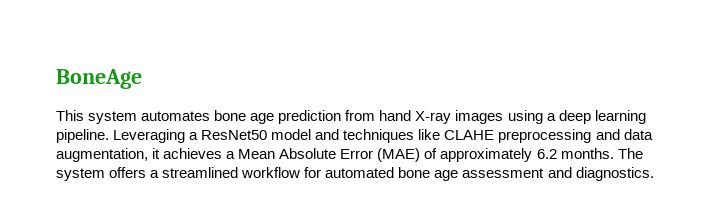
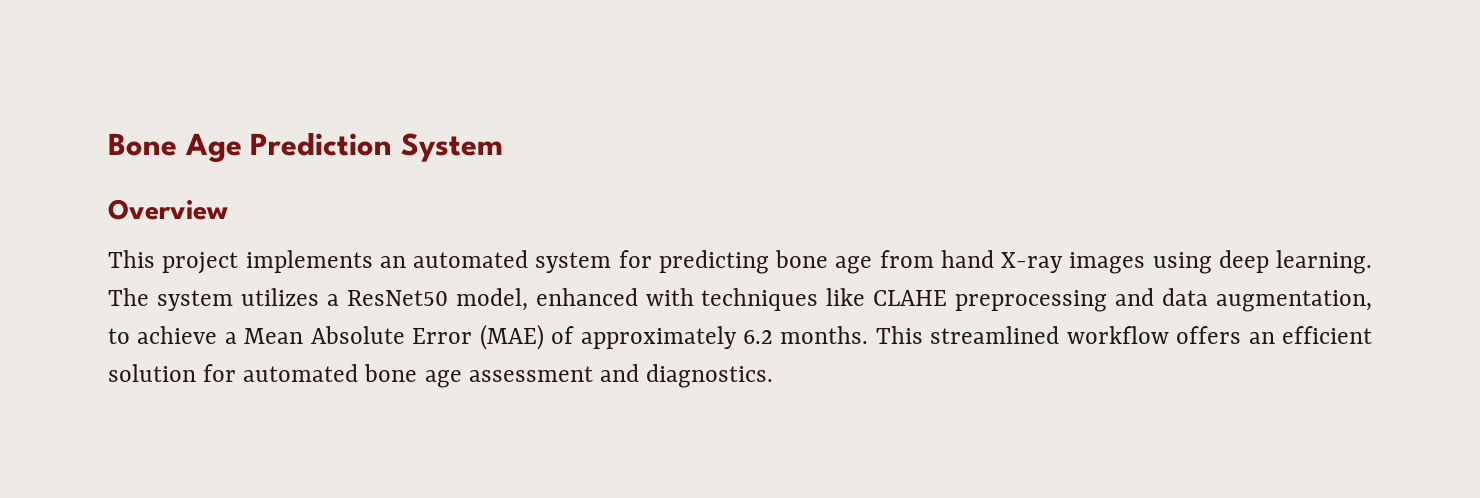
[56,69,142,89] [56,110,342,124] BoneAge // This system automates bone age prediction -> [108,132,503,163] [108,199,228,220] [108,250,873,274] Bone Age Prediction System // Overview // This project implements an automated system for predicting bone age
[546,110,646,124] [56,129,340,143] a deep learning pipeline. Leveraging a ResNet50 model and -> [1218,250,1372,274] [108,288,694,311] deep learning. The system utilizes a ResNet50 model, enhanced with
[152,148,223,159] it achieves -> [108,326,218,344] to achieve
[617,148,643,159] [56,167,301,181] The system offers a streamlined workflow -> [875,326,1372,344] [108,364,196,382] This streamlined workflow offers an efficient solution

